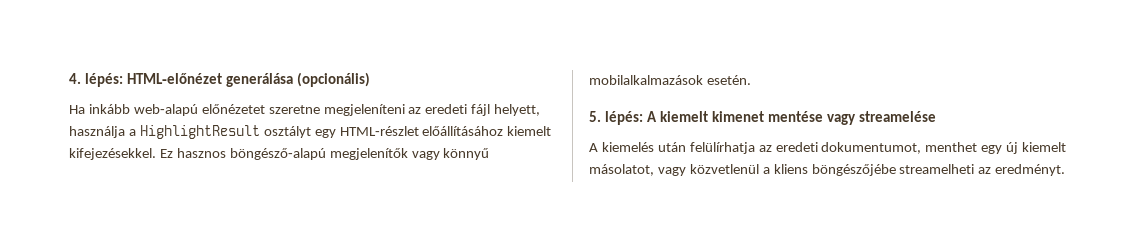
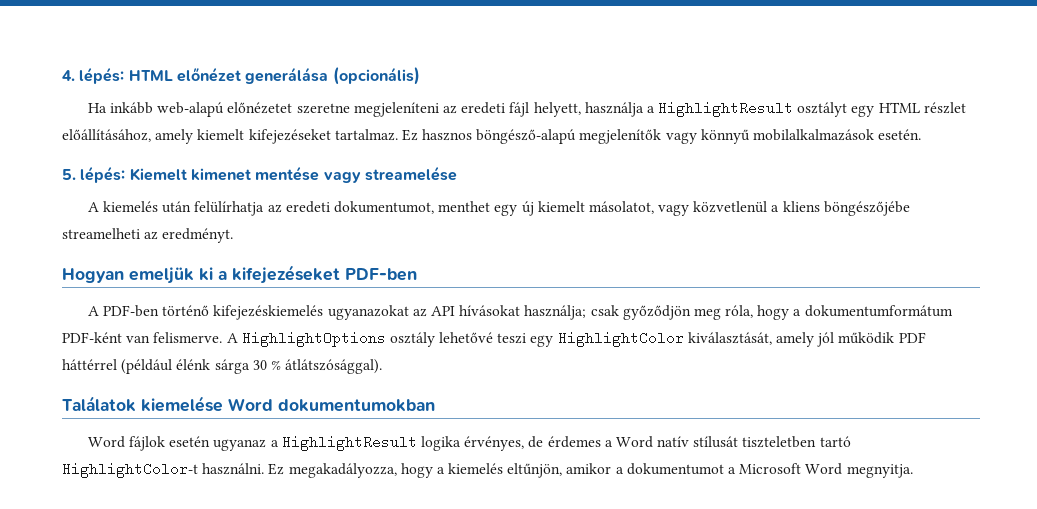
[127,73,223,84] HTML‑előnézet -> [128,67,241,82] HTML előnézet
[339,126,552,136] [69,148,156,160] HTML‑részlet előállításához kiemelt kifejezésekkel. -> [878,102,966,114] [62,129,398,144] HTML részlet előállításához, amely kiemelt kifejezéseket tartalmaz.
[647,111,709,122] A kiemelt -> [129,168,187,181] Kiemelt
(1066, 170) none -> [62,265,417,284] [87,305,953,320] [62,331,926,347] [62,359,383,374] [62,396,435,412] [87,435,851,451] [62,462,913,478] // Hogyan emeljük ki a kifejezéseket PDF-ben // A PDF-ben történő kifejezéskiemelés ugyanazokat az API hívásokat használja; csak győződjön meg róla, hogy a dokumentumformátum PDF‑ként van felismerve. A HighlightOptions osztály lehetővé teszi egy HighlightColor kiválasztását, amely jól működik PDF háttérrel (például élénk sárga 30 % átlátszósággal). // Találatok kiemelése Word dokumentumokban // Word fájlok esetén ugyanaz a HighlightResult logika érvényes, de érdemes a Word natív stílusát tiszteletben tartó HighlightColor‑t használni. Ez megakadályozza, hogy a kiemelés eltűnjön, amikor a dokumentumot a Microsoft Word megnyitja.

